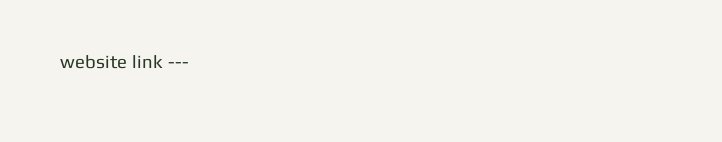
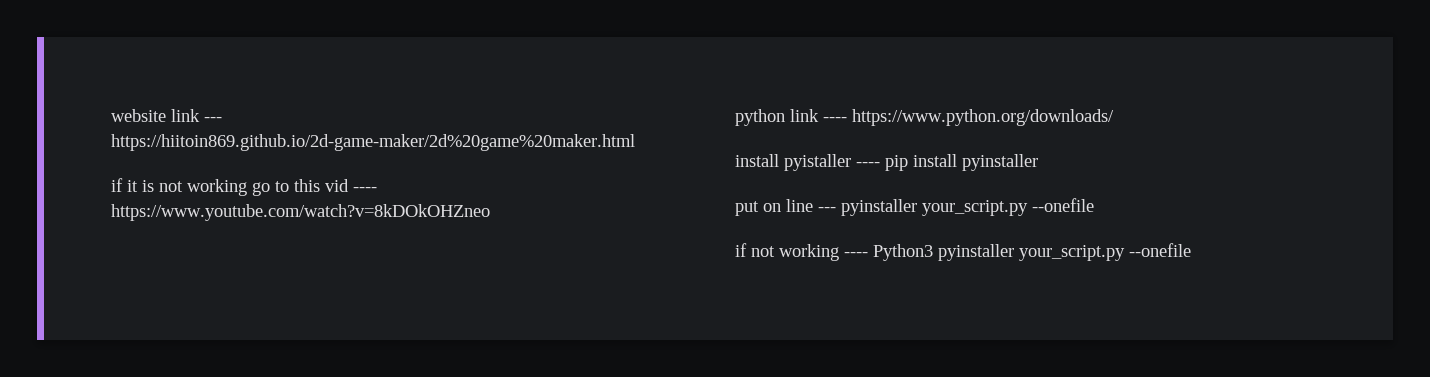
(189, 65) none -> [111,134,635,151] [111,178,377,196] [111,204,490,221] [735,109,1114,126] [735,154,1038,171] [735,198,1094,216] [735,243,1191,261] https://hiitoin869.github.io/2d-game-maker/2d%20game%20maker.html // if it is not working go to this vid ---- https://www.youtube.com/watch?v=8kDOkOHZneo // python link ---- https://www.python.org/downloads/ // install pyistaller ---- pip install pyinstaller // put on line --- pyinstaller your_script.py --onefile // if not working ---- Python3 pyinstaller your_script.py --onefile

